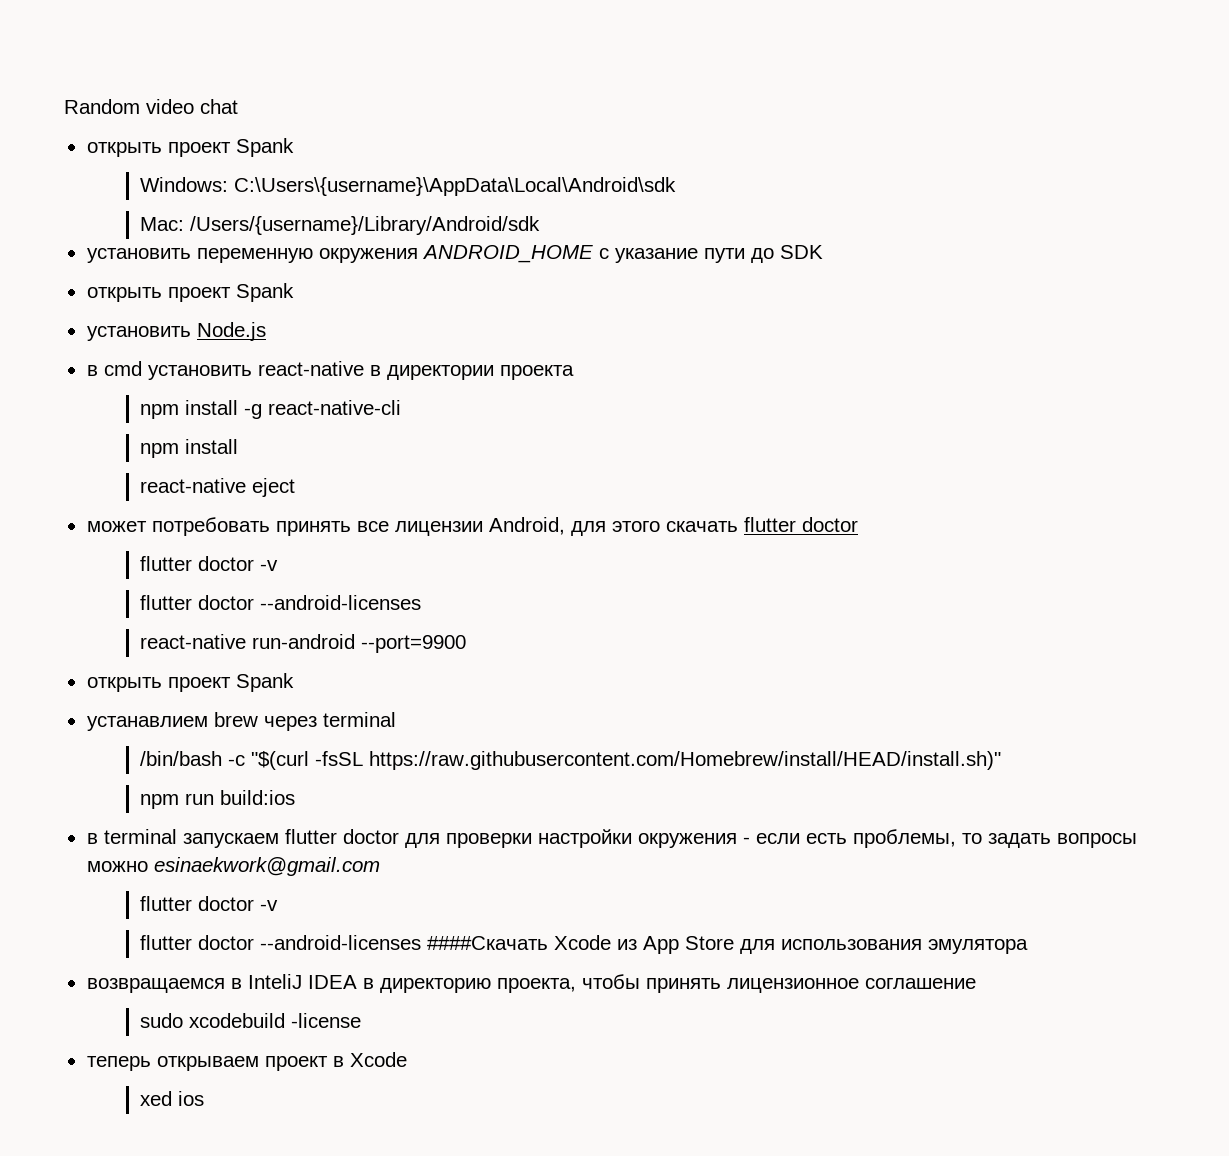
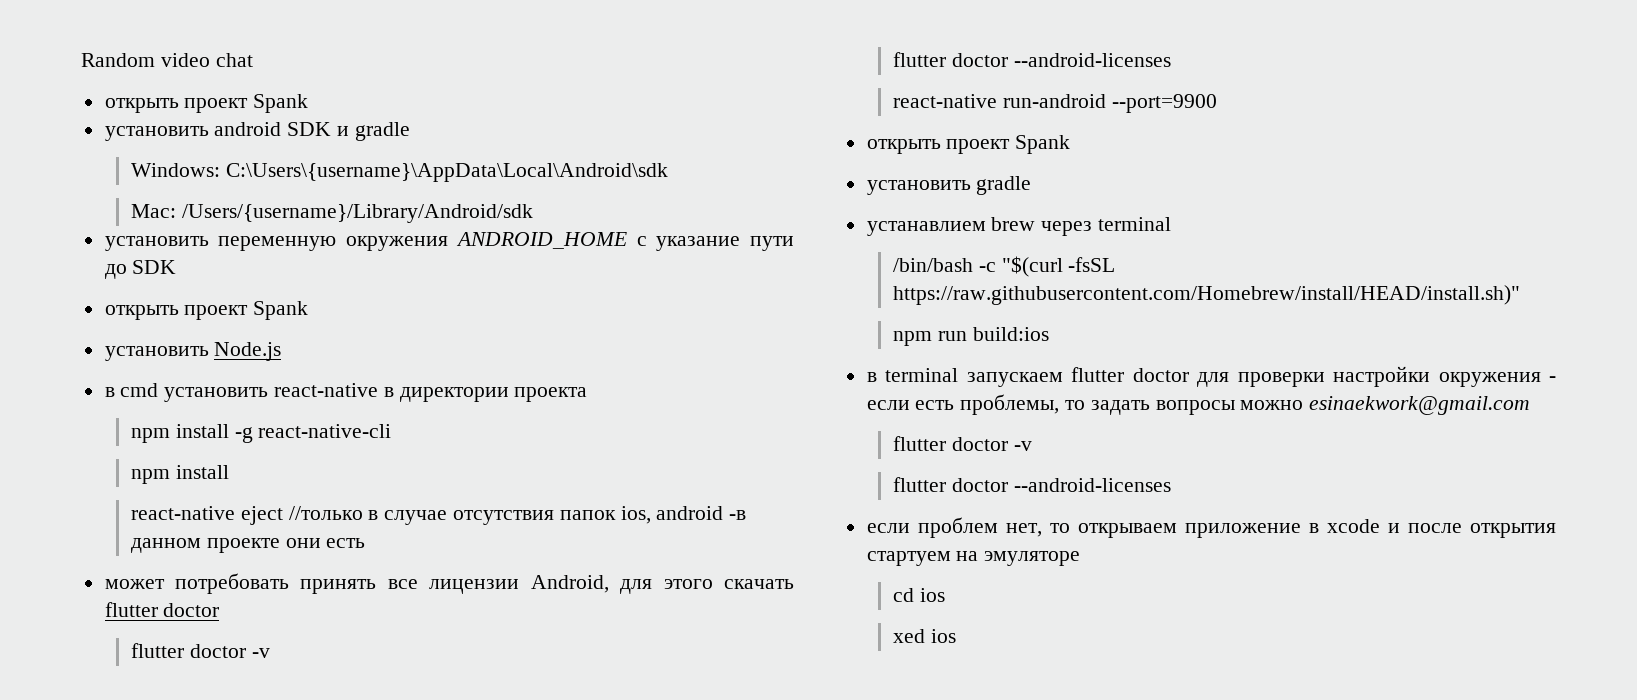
(294, 147) none -> [104,122,410,141] // установить android SDK и gradle
(295, 487) none -> [288,506,747,525] [130,538,366,553] //только в случае отсутствия папок ios, android -в данном проекте они есть
(294, 682) none -> [866,176,1032,195] // установить gradle
[426,935,1028,954] [86,974,976,993] [139,1013,361,1028] [86,1052,407,1071] ####Скачать Xcode из App Store для использования эмулятора // возвращаемся в InteliJ IDEA в директорию проекта, чтобы принять лицензионное соглашение // sudo xcodebuild -license // теперь открываем проект в Xcode -> [866,517,1556,538] [866,551,1081,566] [892,588,945,602] // если проблем нет, то открываем приложение в xcode и после открытия стартуем на эмуляторе // cd ios

